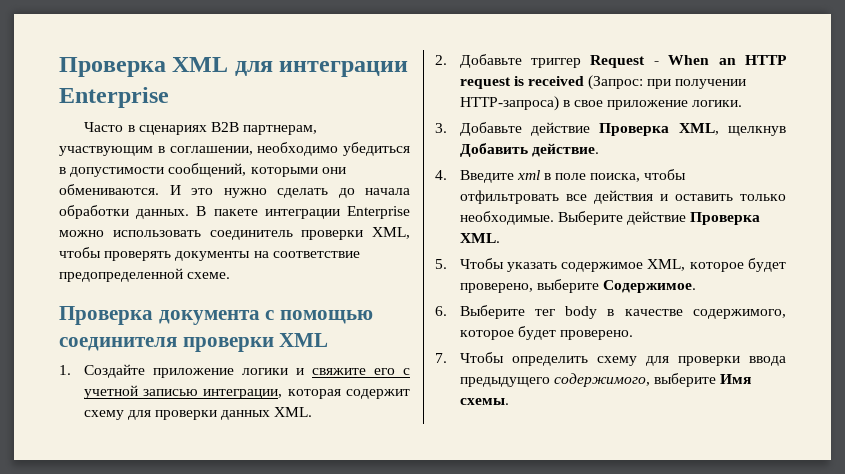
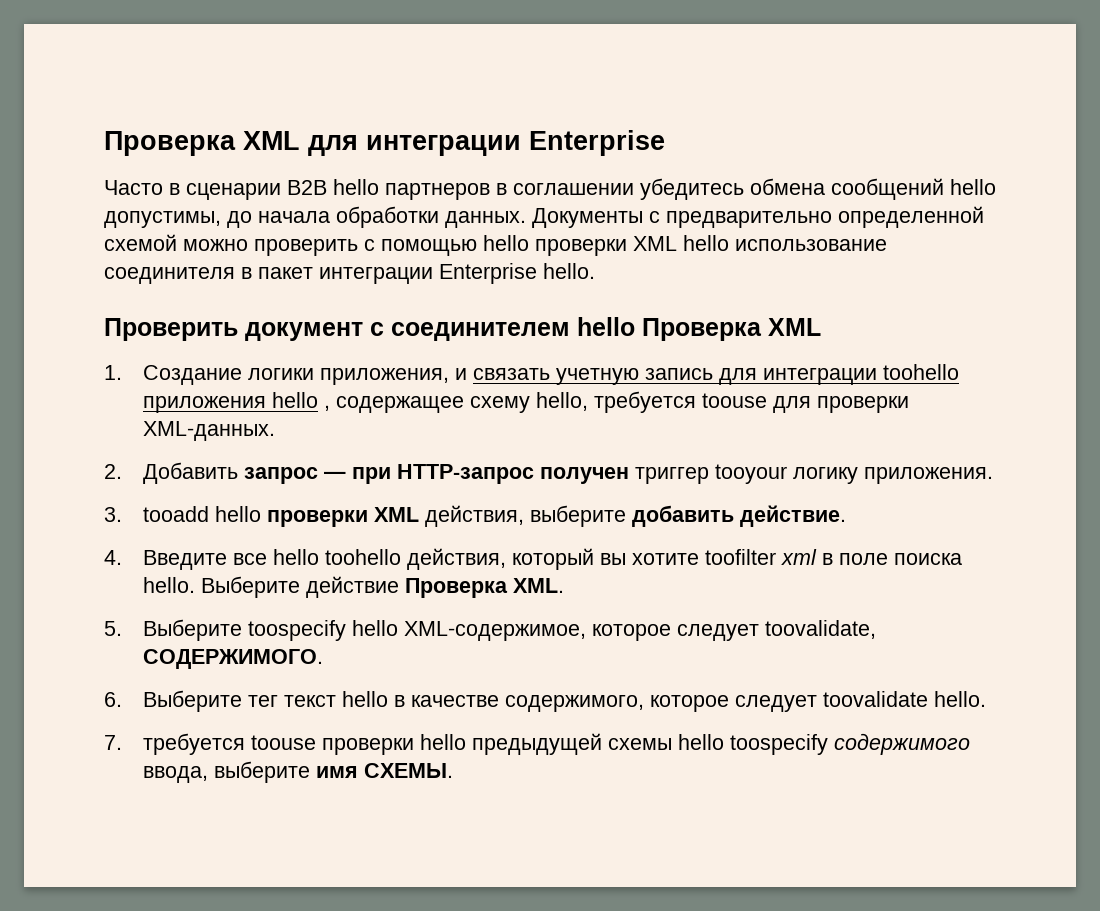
[138,122,318,135] [59,142,410,156] [59,163,346,177] [59,184,410,198] [59,205,410,219] [59,227,410,240] [59,247,360,261] [59,268,231,282] [59,306,374,325] [59,333,329,352] [59,364,411,378] [83,385,410,399] [83,407,313,420] [435,54,787,68] [459,75,747,90] [459,96,743,111] [435,122,786,136] [459,143,599,157] [435,169,687,183] [459,190,787,204] [459,211,554,225] сценариях B2B партнерам, участвующим в соглашении, необходимо убедиться в допустимости сообщений, которыми они обмениваются. И это нужно сделать до начала обработки данных. В пакете интеграции Enterprise можно использовать соединитель проверки XML, чтобы проверять документы на соответствие предопределенной схеме. // Проверка документа с помощью соединителя проверки XML // 1. Создайте приложение логики и свяжите его с учетной записью интеграции, которая содержит схему для проверки данных XML. // 2. Добавьте триггер Request - When an HTTP request is received (Запрос: при получении HTTP-запроса) в свое приложение логики. // 3. Добавьте действие Проверка XML, щелкнув Добавить действие. // 4. Введите xml в поле поиска, чтобы отфильтровать все действия и оставить только необходимые. -> [186,178,996,200] [104,206,984,228] [104,234,887,256] [104,263,595,284] [104,317,821,341] [104,364,960,385] [143,391,910,413] [143,421,276,441] [104,462,994,484] [104,505,847,527] [104,548,963,570] [143,577,196,593] сценарии B2B hello партнеров в соглашении убедитесь обмена сообщений hello допустимы, до начала обработки данных. Документы с предварительно определенной схемой можно проверить с помощью hello проверки XML hello использование соединителя в пакет интеграции Enterprise hello. // Проверить документ с соединителем hello Проверка XML // 1. Создание логики приложения, и связать учетную запись для интеграции toohello приложения hello , содержащее схему hello, требуется toouse для проверки XML-данных. // 2. Добавить запрос — при HTTP-запрос получен триггер tooyour логику приложения. // 3. tooadd hello проверки XML действия, выберите добавить действие. // 4. Введите все hello toohello действия, который вы хотите toofilter xml в поле поиска hello.
[459,258,786,272] [459,279,696,293] Чтобы указать содержимое XML, которое будет проверено, выберите Содержимое. -> [143,619,877,641] [143,649,324,669] Выберите toospecify hello XML-содержимое, которое следует toovalidate, СОДЕРЖИМОГО.
[565,306,598,319] body -> [284,691,389,707] текст hello
[517,326,633,340] [435,352,786,366] [459,373,752,387] [459,398,509,405] будет проверено. // 7. Чтобы определить схему для проверки ввода предыдущего содержимого, выберите Имя схемы. -> [735,691,987,712] [104,733,971,755] [143,761,454,783] следует toovalidate hello. // 7. требуется toouse проверки hello предыдущей схемы hello toospecify содержимого ввода, выберите имя СХЕМЫ.

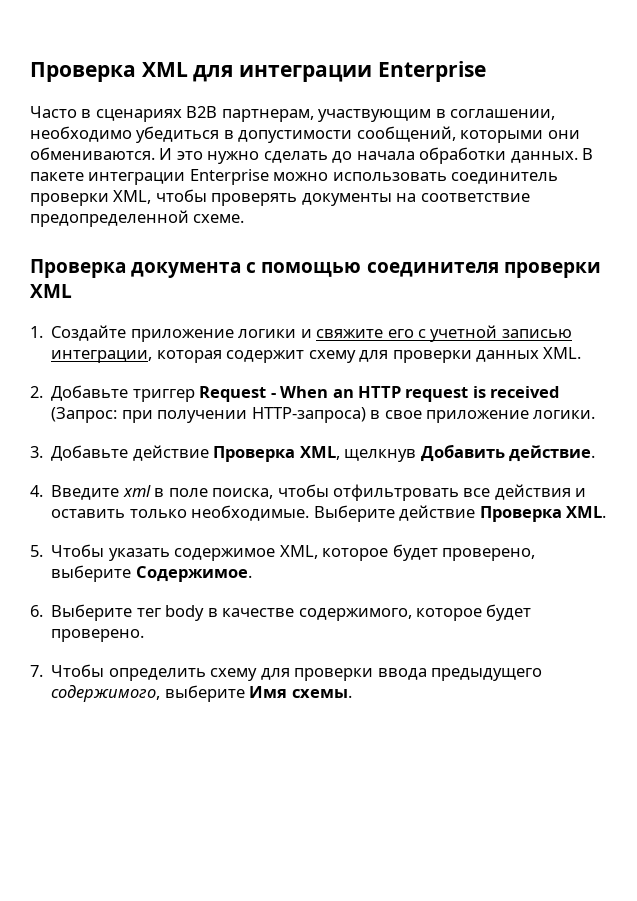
[186,178,996,200] [104,206,984,228] [104,234,358,256] сценарии B2B hello партнеров в соглашении убедитесь обмена сообщений hello допустимы, до начала обработки данных. Документы с предварительно определенной схемой можно проверить -> [95,106,556,122] [30,126,580,143] [30,147,594,164] [30,169,559,185] [30,189,530,206] [30,210,245,227] [30,259,242,278] сценариях B2B партнерам, участвующим в соглашении, необходимо убедиться в допустимости сообщений, которыми они обмениваются. И это нужно сделать до начала обработки данных. В пакете интеграции Enterprise можно использовать соединитель проверки XML, чтобы проверять документы на соответствие предопределенной схеме. // Проверка документа
[483,235,887,256] [104,263,595,284] [104,317,821,341] [104,364,960,385] [143,391,910,413] [143,421,276,441] [104,462,994,484] [104,505,847,527] [104,548,963,570] [143,577,196,593] hello проверки XML hello использование соединителя в пакет интеграции Enterprise hello. // Проверить документ с соединителем hello Проверка XML // 1. Создание логики приложения, и связать учетную запись для интеграции toohello приложения hello , содержащее схему hello, требуется toouse для проверки XML-данных. // 2. Добавить запрос — при HTTP-запрос получен триггер tooyour логику приложения. // 3. tooadd hello проверки XML действия, выберите добавить действие. // 4. Введите все hello toohello действия, который вы хотите toofilter xml в поле поиска hello. -> [366,262,601,278] [30,284,72,298] [30,325,572,342] [51,347,582,363] [30,385,560,402] [51,407,596,423] [30,444,595,462] [30,484,587,501] [51,505,310,521] соединителя проверки XML // 1. Создайте приложение логики и свяжите его с учетной записью интеграции, которая содержит схему для проверки данных XML. // 2. Добавьте триггер Request - When an HTTP request is received (Запрос: при получении HTTP-запроса) в свое приложение логики. // 3. Добавьте действие Проверка XML, щелкнув Добавить действие. // 4. Введите xml в поле поиска, чтобы отфильтровать все действия и оставить только необходимые.
[143,619,877,641] [143,649,324,669] Выберите toospecify hello XML-содержимое, которое следует toovalidate, СОДЕРЖИМОГО. -> [51,544,535,561] [51,565,252,582] Чтобы указать содержимое XML, которое будет проверено, выберите Содержимое.
[284,691,389,707] текст hello -> [165,605,205,621] body
[735,691,987,712] [104,733,971,755] [143,761,454,783] следует toovalidate hello. // 7. требуется toouse проверки hello предыдущей схемы hello toospecify содержимого ввода, выберите имя СХЕМЫ. -> [486,604,532,621] [51,629,145,642] [30,664,542,681] [51,684,352,702] будет проверено. // 7. Чтобы определить схему для проверки ввода предыдущего содержимого, выберите Имя схемы.

